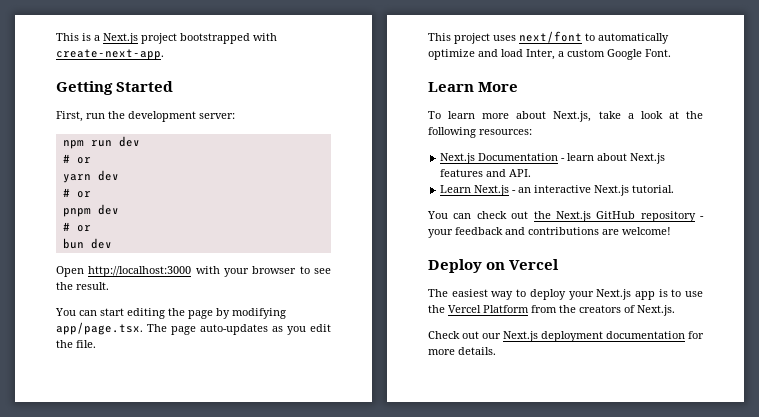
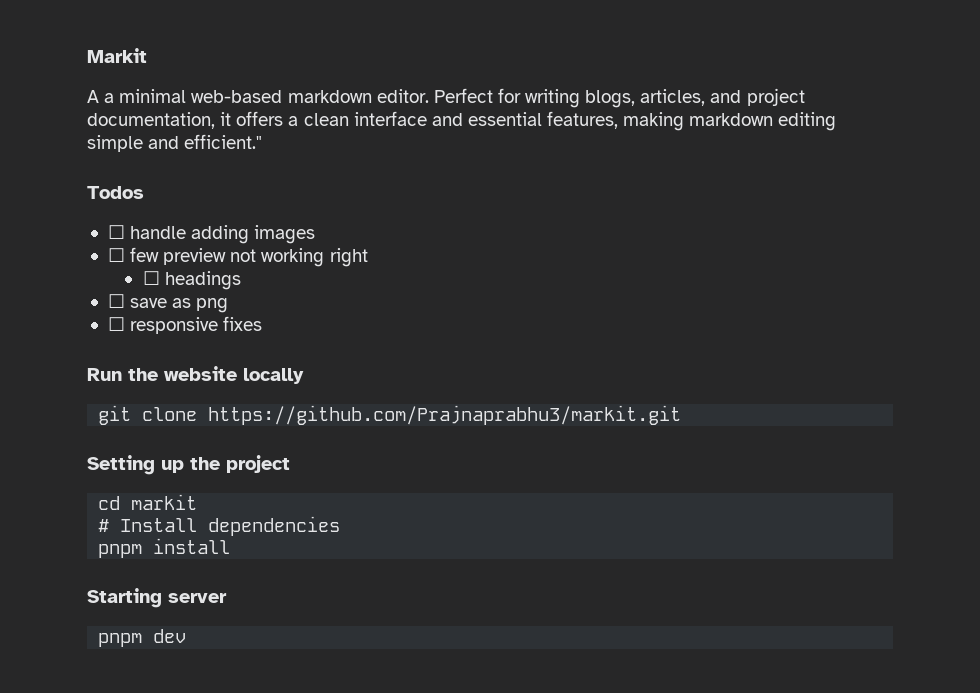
[56,33,277,44] [56,49,164,60] [56,81,174,95] [56,111,235,122] [62,136,140,149] [62,154,91,164] [62,170,119,183] [62,188,91,198] [62,204,119,217] [62,222,91,232] [62,238,112,249] [56,266,332,277] [56,282,109,290] [55,308,286,319] [56,322,331,335] [56,340,96,348] [428,31,669,44] [428,49,671,60] [428,82,519,92] [428,111,703,122] [428,127,532,138] [440,153,666,164] [440,169,532,177] [440,185,675,196] [427,211,704,222] [428,227,671,238] [428,259,560,273] [428,289,703,300] [428,305,675,316] [428,331,704,342] [428,347,496,355] This is a Next.js project bootstrapped with create-next-app. // Getting Started // First, run the development server: // npm run dev // # or // yarn dev // # or // pnpm dev // # or // bun dev // Open http://localhost:3000 with your browser to see the result. // You can start editing the page by modifying app/page.tsx. The page auto-updates as you edit the file. // This project uses next/font to automatically optimize and load Inter, a custom Google Font. // Learn More // To learn more about Next.js, take a look at the following resources: // Next.js Documentation - learn about Next.js features and API. // Learn Next.js - an interactive Next.js tutorial. // You can check out the Next.js GitHub repository - your feedback and contributions are welcome! // Deploy on Vercel // The easiest way to deploy your Next.js app is to use the Vercel Platform from the creators of Next.js. // Check out our Next.js deployment documentation for more details. -> [87,48,147,63] [87,88,805,108] [87,111,837,131] [87,134,263,152] [87,186,144,199] [107,225,316,244] [107,247,368,267] [142,271,241,290] [107,294,229,313] [107,316,263,334] [87,366,304,384] [98,405,682,425] [87,455,290,475] [98,494,198,510] [98,516,341,536] [98,538,231,558] [87,588,227,608] [98,629,187,647] Markit // A a minimal web-based markdown editor. Perfect for writing blogs, articles, and project documentation, it offers a clean interface and essential features, making markdown editing simple and efficient." // Todos // ☐ handle adding images // ☐ few preview not working right // ☐ headings // ☐ save as png // ☐ responsive fixes // Run the website locally // git clone https://github.com/Prajnaprabhu3/markit.git // Setting up the project // cd markit // # Install dependencies // pnpm install // Starting server // pnpm dev

